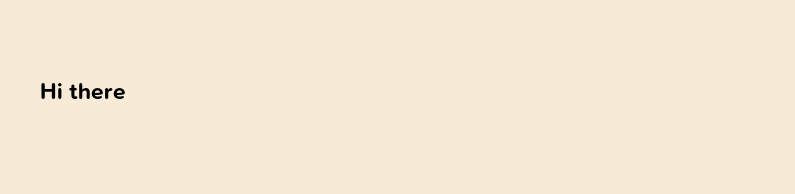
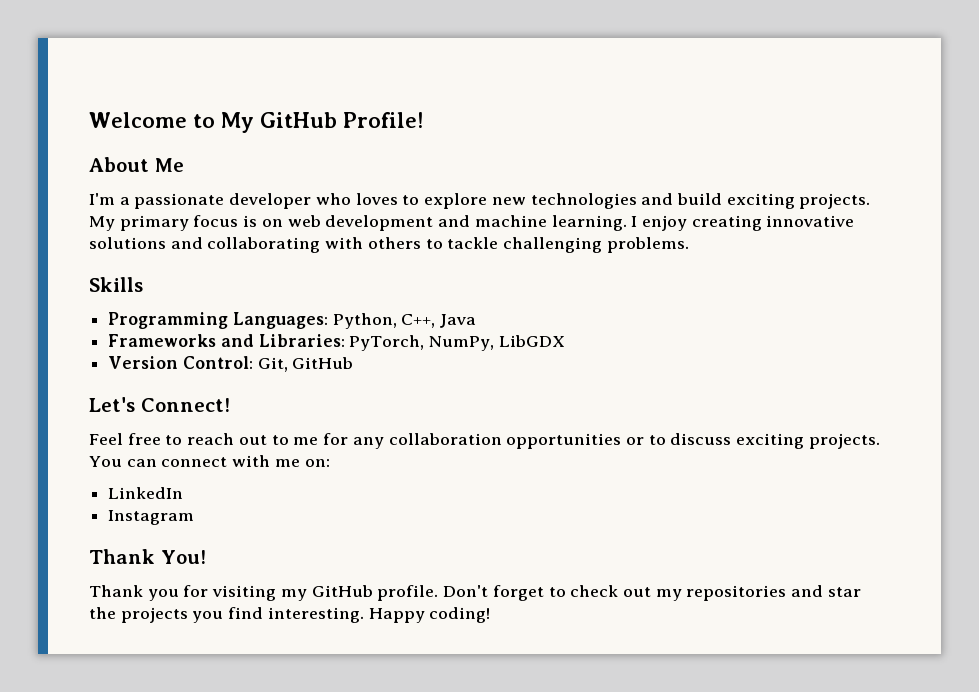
[40,83,127,100] Hi there -> [89,112,423,133] [89,157,184,172] [89,193,871,209] [89,215,855,231] [89,237,689,253] [89,277,143,292] [108,312,477,329] [108,334,565,351] [108,356,354,372] [89,397,230,412] [89,433,880,449] [89,455,330,467] [108,487,184,499] [108,510,195,525] [89,549,206,564] [89,585,861,601] [89,607,491,623] Welcome to My GitHub Profile! // About Me // I'm a passionate developer who loves to explore new technologies and build exciting projects. My primary focus is on web development and machine learning. I enjoy creating innovative solutions and collaborating with others to tackle challenging problems. // Skills // Programming Languages: Python, C++, Java // Frameworks and Libraries: PyTorch, NumPy, LibGDX // Version Control: Git, GitHub // Let's Connect! // Feel free to reach out to me for any collaboration opportunities or to discuss exciting projects. You can connect with me on: // LinkedIn // Instagram // Thank You! // Thank you for visiting my GitHub profile. Don't forget to check out my repositories and star the projects you find interesting. Happy coding!

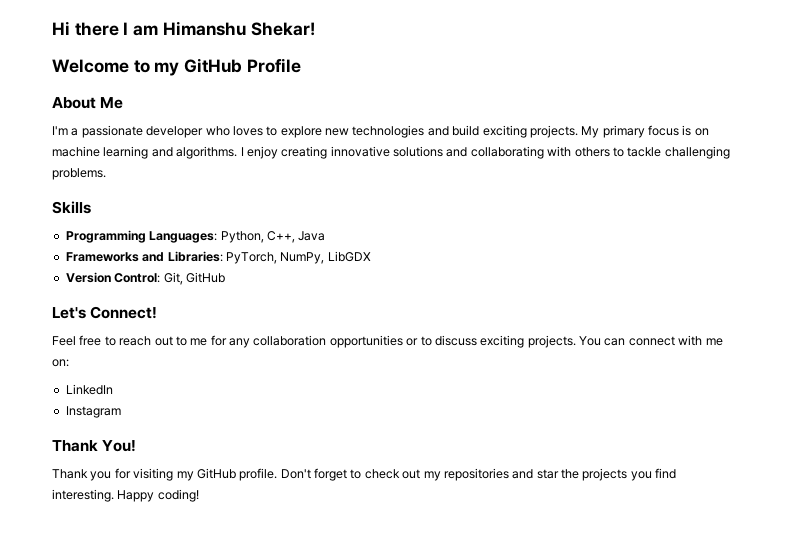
[89,112,423,133] Welcome to My GitHub Profile! -> [52,21,315,36] [52,58,301,76] Hi there I am Himanshu Shekar! // Welcome to my GitHub Profile
[287,215,627,231] web development and machine learning. -> [52,146,238,159] machine learning and algorithms.

